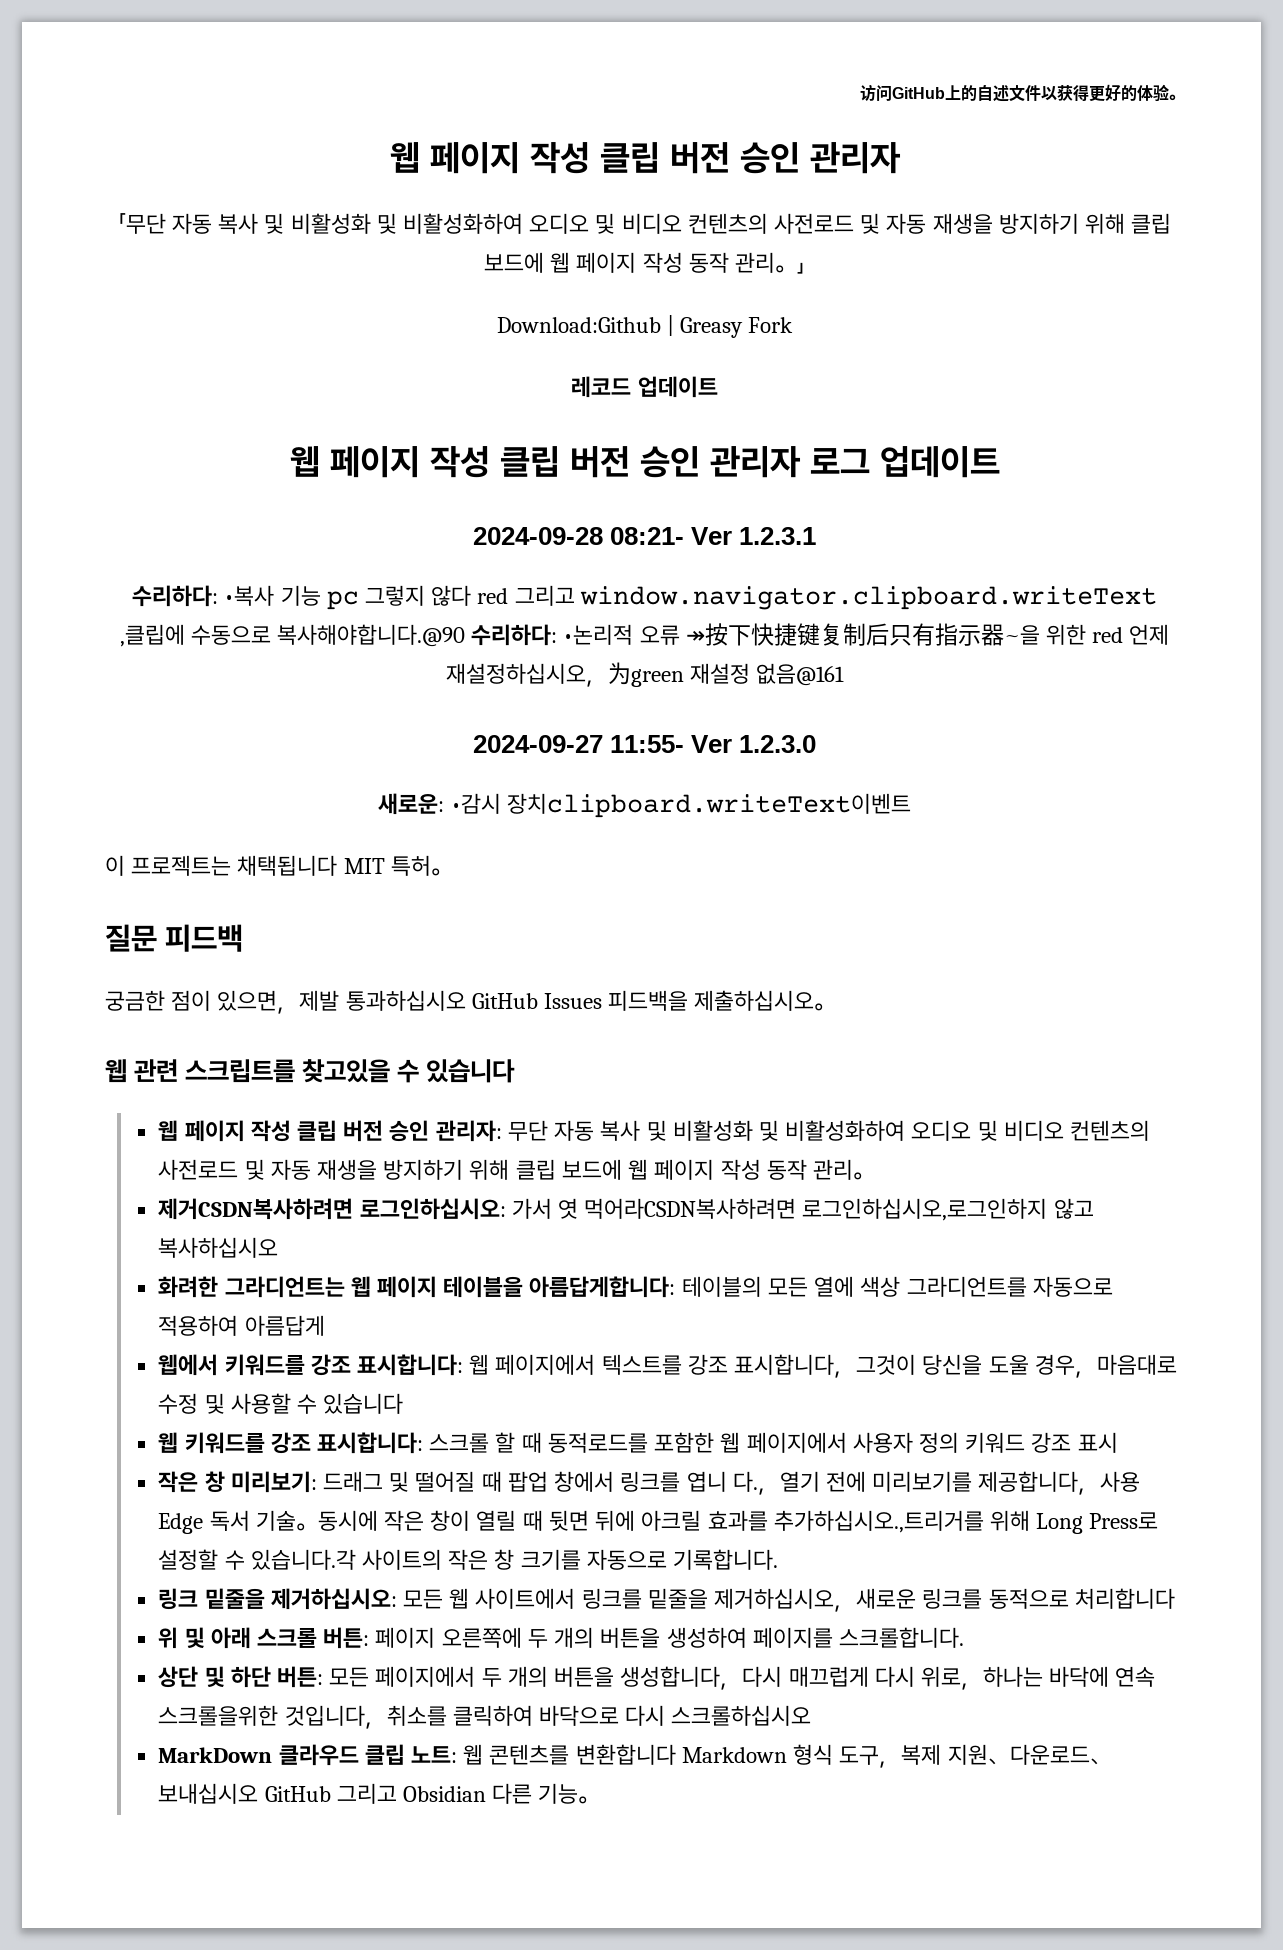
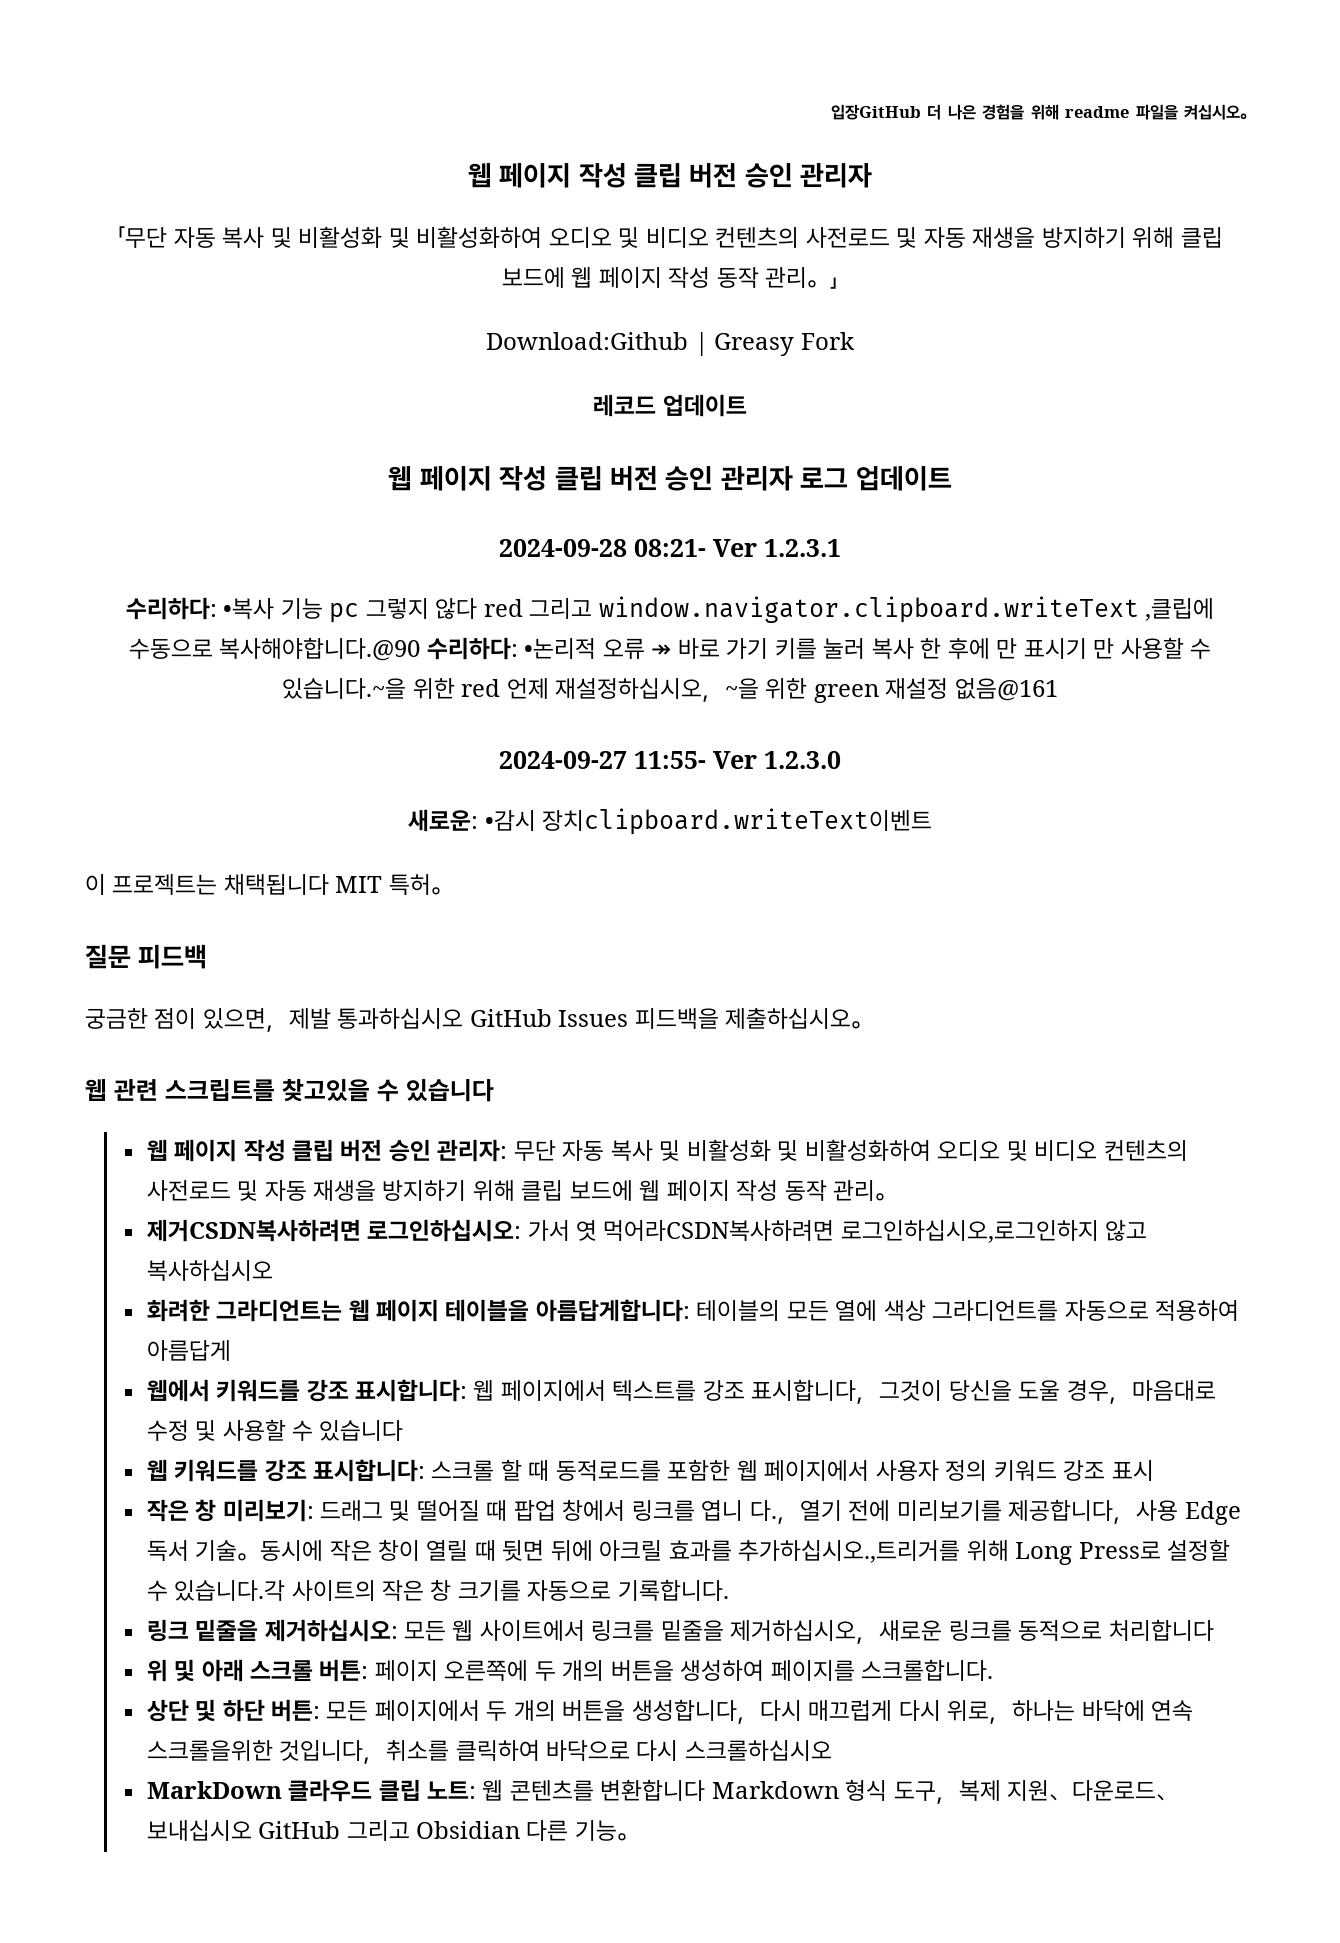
[860,84,1169,102] 访问GitHub上的自述文件以获得更好的体验 -> [830,104,1240,120] 입장GitHub 더 나은 경험을 위해 readme 파일을 켜십시오
[704,623,1040,646] 按下快捷键复制后只有指示器~을 -> [677,637,1212,659] [282,678,407,699] 바로 가기 키를 눌러 복사 한 후에 만 표시기 만 사용할 수 있습니다.~을
[607,662,631,685] 为 -> [725,678,808,699] ~을 위한

